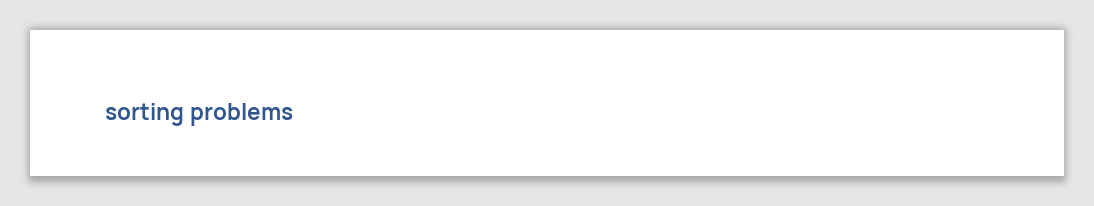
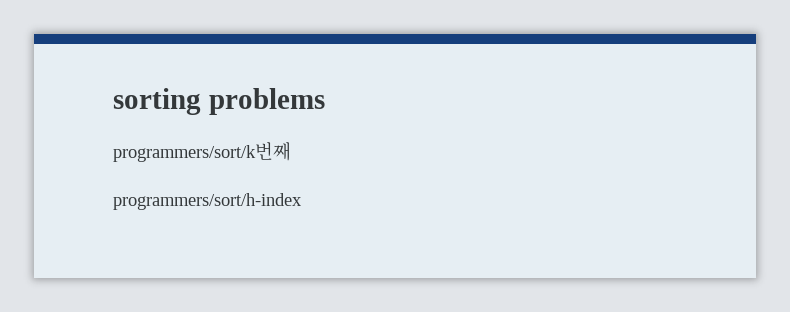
(294, 114) none -> [113,142,291,162] [113,193,302,210] // programmers/sort/k번째 // programmers/sort/h-index

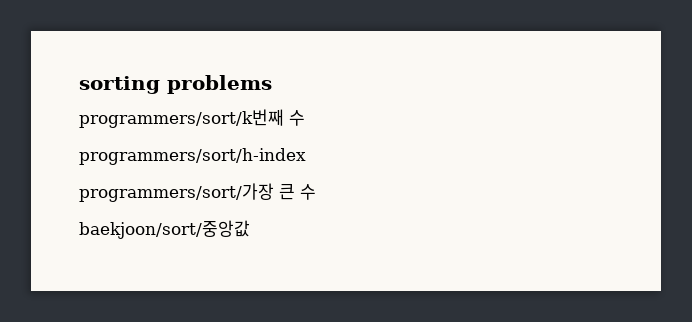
(291, 152) none -> [289,110,305,126] 수
(302, 201) none -> [79,183,316,202] [79,220,250,239] // programmers/sort/가장 큰 수 // baekjoon/sort/중앙값

